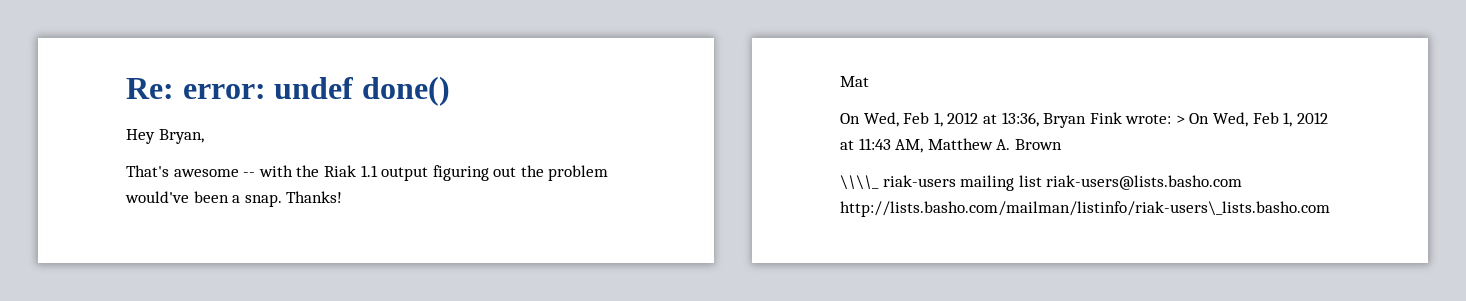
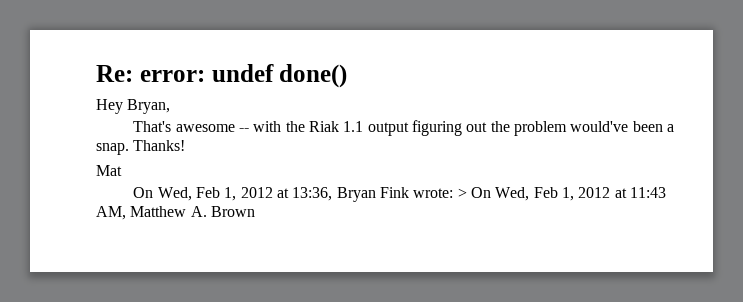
[840,175,1243,191] [840,201,1330,217] // \\\\_ riak-users mailing list riak-users@lists.basho.com http://lists.basho.com/mailman/listinfo/riak-users\_lists.basho.com -> (255, 211) none

